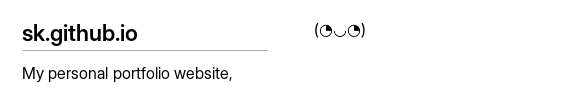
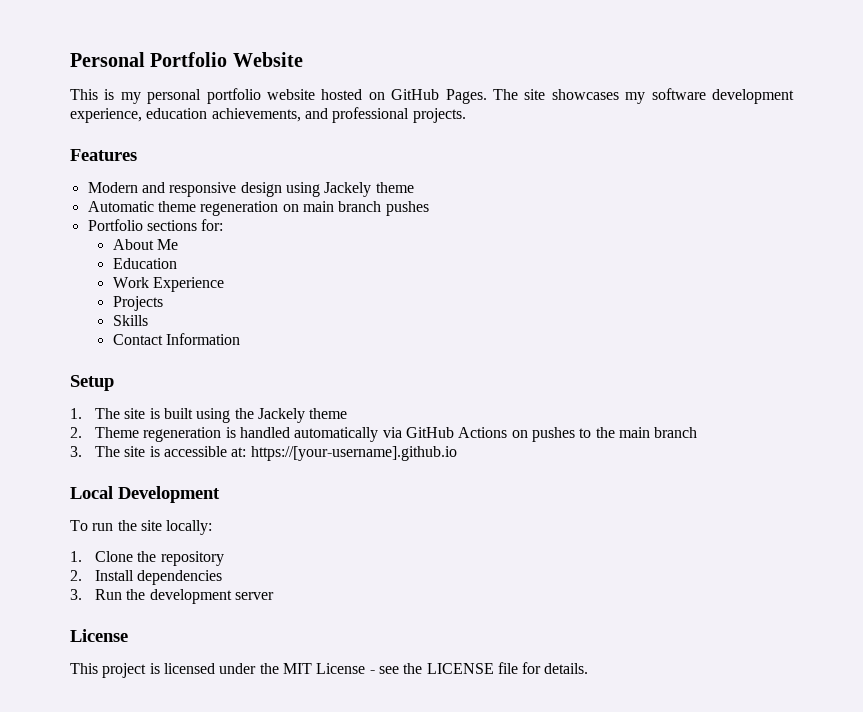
[22,24,138,46] [22,67,233,83] [314,23,366,38] sk.github.io // My personal portfolio website, (◔◡◔) -> [70,52,303,67] [70,88,794,104] [70,107,466,123] [70,149,137,161] [87,182,414,197] [87,201,429,216] [87,219,224,231] [112,239,178,250] [112,258,177,269] [112,277,224,292] [112,296,163,311] [112,315,148,326] [112,333,240,345] [70,375,114,391] [70,408,348,423] [70,427,698,442] [70,446,457,461] [70,486,220,503] [70,520,213,535] [70,551,224,566] [70,570,223,585] [70,589,274,604] [70,629,128,642] [70,662,589,678] Personal Portfolio Website // This is my personal portfolio website hosted on GitHub Pages. The site showcases my software development experience, education achievements, and professional projects. // Features // Modern and responsive design using Jackely theme // Automatic theme regeneration on main branch pushes // Portfolio sections for: // About Me // Education // Work Experience // Projects // Skills // Contact Information // Setup // 1. The site is built using the Jackely theme // 2. Theme regeneration is handled automatically via GitHub Actions on pushes to the main branch // 3. The site is accessible at: https://[your-username].github.io // Local Development // To run the site locally: // 1. Clone the repository // 2. Install dependencies // 3. Run the development server // License // This project is licensed under the MIT License - see the LICENSE file for details.

